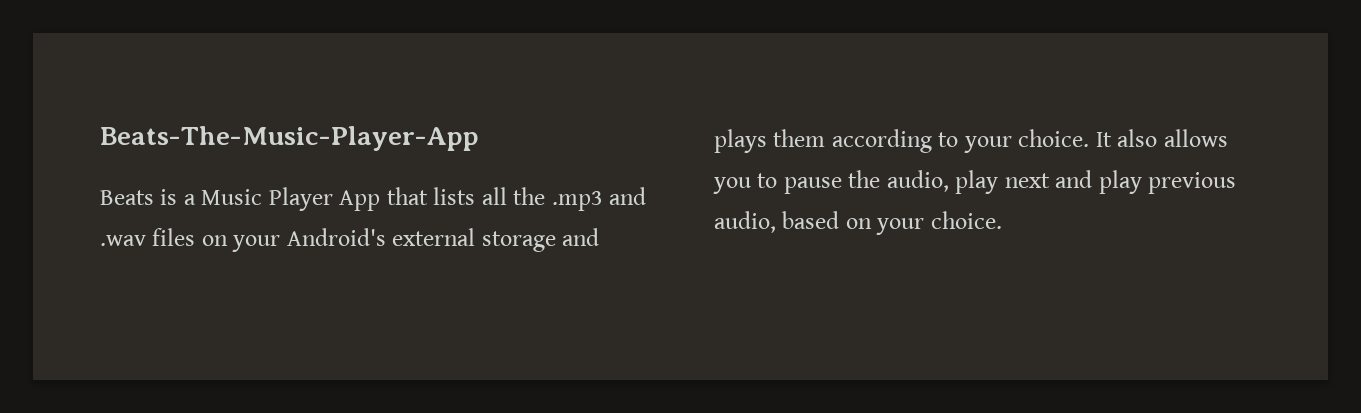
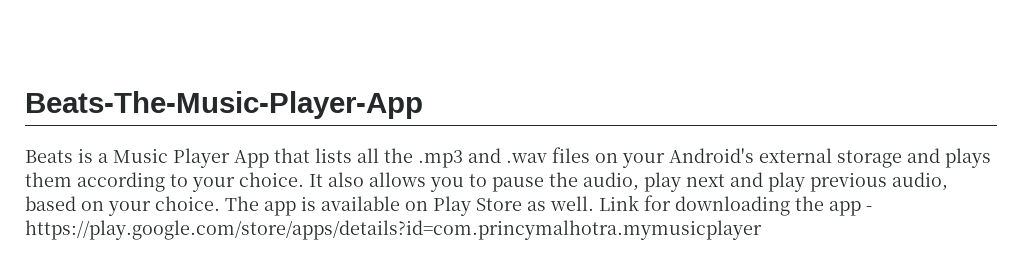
(1002, 220) none -> [225,195,872,216] [25,220,762,240] The app is available on Play Store as well. Link for downloading the app - https://play.google.com/store/apps/details?id=com.princymalhotra.mymusicplayer

